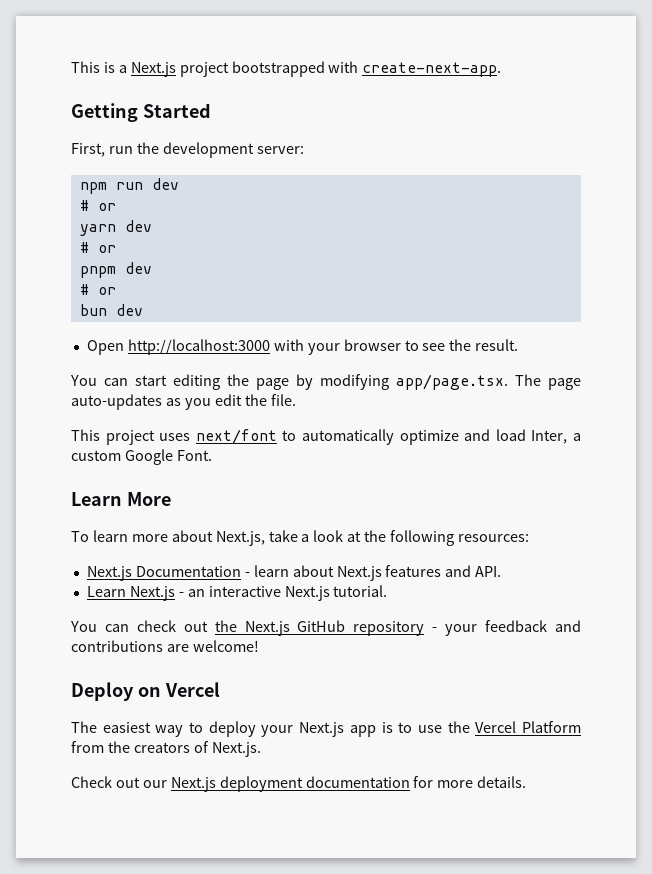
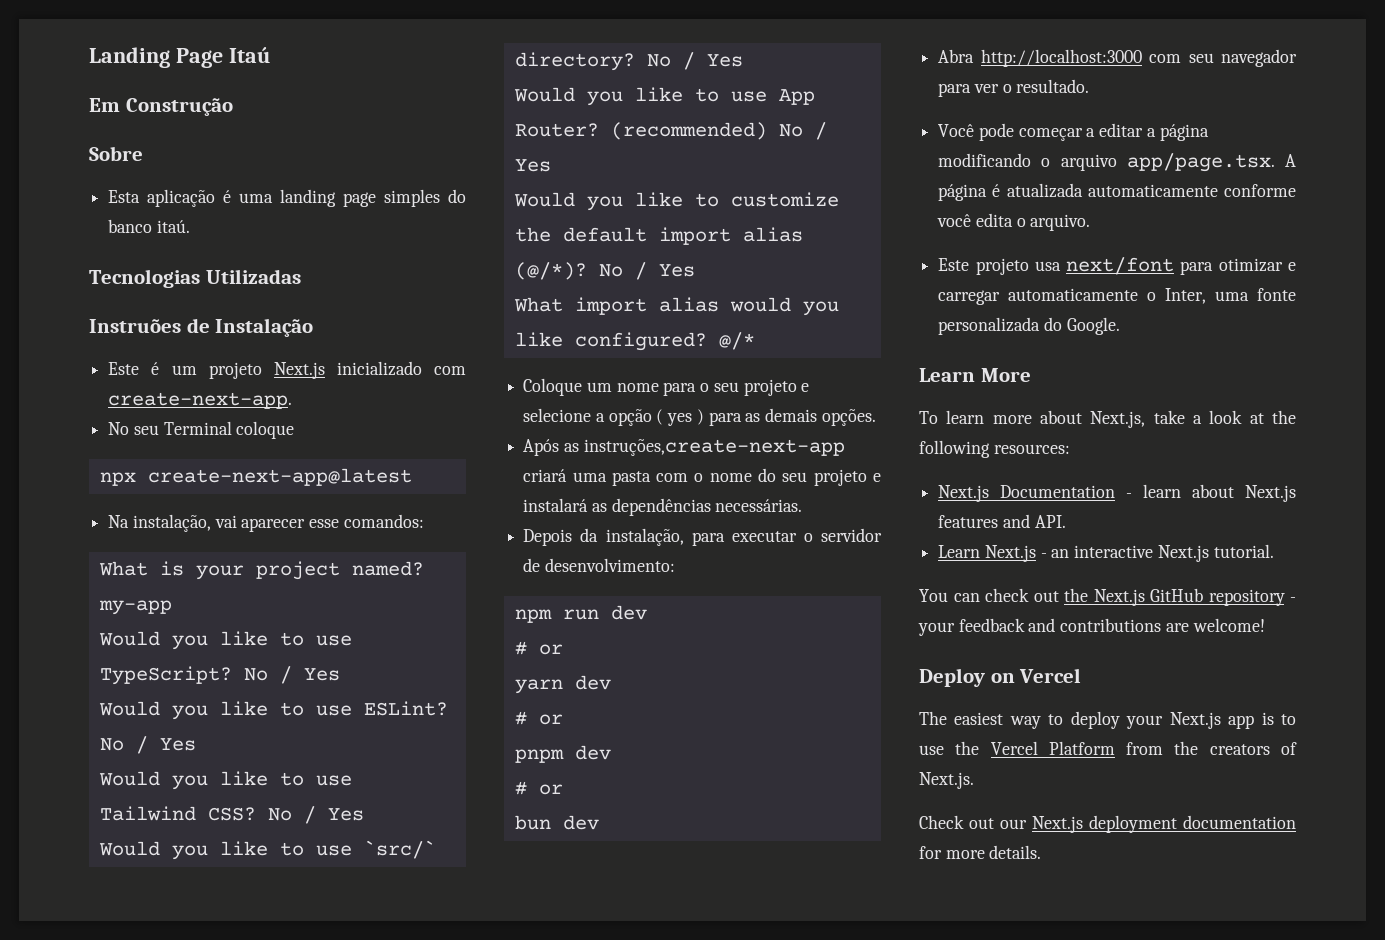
[71,61,502,77] [71,103,211,122] [71,142,304,158] This is a Next.js project bootstrapped with create-next-app. // Getting Started // First, run the development server: -> [89,47,270,68] [89,98,233,116] [89,146,143,161] [108,189,467,207] [108,219,190,233] [89,269,301,288] [89,318,314,337] [108,361,466,379] [108,392,293,409] [108,421,295,439] [99,468,412,486] [108,514,424,532] [98,561,424,580] [98,600,172,615] [98,631,352,650] [99,666,340,685] [98,701,448,720] [99,736,196,754] [98,771,352,790] [99,806,364,824] [98,840,436,860] [514,52,743,71] [513,87,815,106] [514,122,827,140] [514,159,551,172] [513,192,839,211] [514,227,803,245] [514,262,695,280] [513,297,839,316] [514,332,755,351] [523,378,810,396] [523,408,876,426] [523,439,845,456] [523,468,881,486] [523,498,803,516] [523,528,882,546] [523,558,675,572] Landing Page Itaú // Em Construção // Sobre // Esta aplicação é uma landing page simples do banco itaú. // Tecnologias Utilizadas // Instruões de Instalação // Este é um projeto Next.js inicializado com create-next-app. // No seu Terminal coloque // npx create-next-app@latest // Na instalação, vai aparecer esse comandos: // What is your project named? my-app // Would you like to use TypeScript? No / Yes // Would you like to use ESLint? No / Yes // Would you like to use Tailwind CSS? No / Yes // Would you like to use `src/` directory? No / Yes // Would you like to use App Router? (recommended) No / Yes // Would you like to customize the default import alias (@/*)? No / Yes // What import alias would you like configured? @/* // Coloque um nome para o seu projeto e selecione a opção ( yes ) para as demais opções. // Após as instruções,create-next-app criará uma pasta com o nome do seu projeto e instalará as dependências necessárias. // Depois da instalação, para executar o servidor de desenvolvimento:
[86,339,519,355] [70,374,581,390] [71,394,296,410] [71,429,582,445] [71,449,212,465] Open http://localhost:3000 with your browser to see the result. // You can start editing the page by modifying app/page.tsx. The page auto-updates as you edit the file. // This project uses next/font to automatically optimize and load Inter, a custom Google Font. -> [938,49,1297,67] [938,79,1090,97] [938,123,1209,141] [938,153,1296,172] [938,183,1296,201] [937,213,1091,231] [938,257,1296,275] [938,288,1296,305] [938,317,1120,335] Abra http://localhost:3000 com seu navegador para ver o resultado. // Você pode começar a editar a página modificando o arquivo app/page.tsx. A página é atualizada automaticamente conforme você edita o arquivo. // Este projeto usa next/font para otimizar e carregar automaticamente o Inter, uma fonte personalizada do Google.

